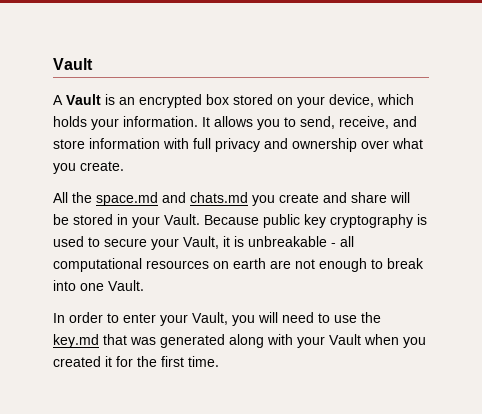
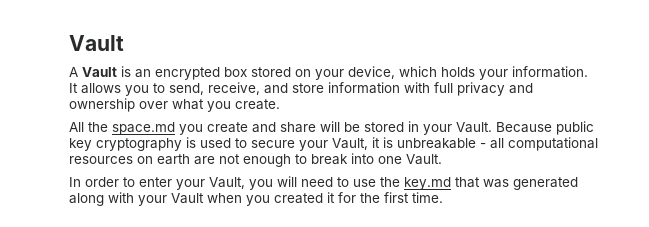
[162,192,248,203] and chats.md -> (175, 128) none

